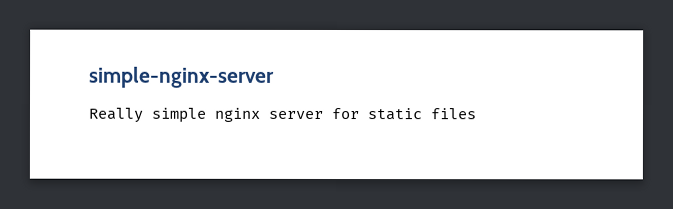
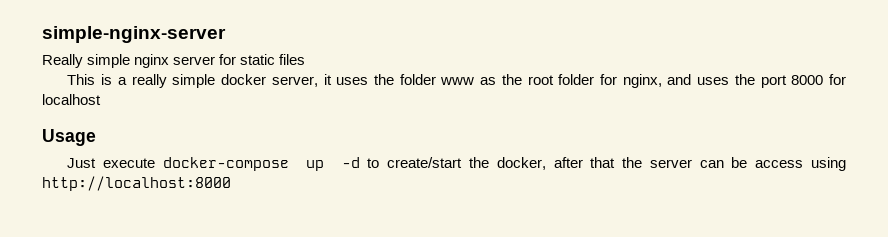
(476, 114) none -> [67,74,846,88] [42,94,101,105] [42,129,96,146] [67,157,846,171] [42,176,231,191] // This is a really simple docker server, it uses the folder www as the root folder for nginx, and uses the port 8000 for localhost // Usage // Just execute docker-compose up -d to create/start the docker, after that the server can be access using http://localhost:8000

